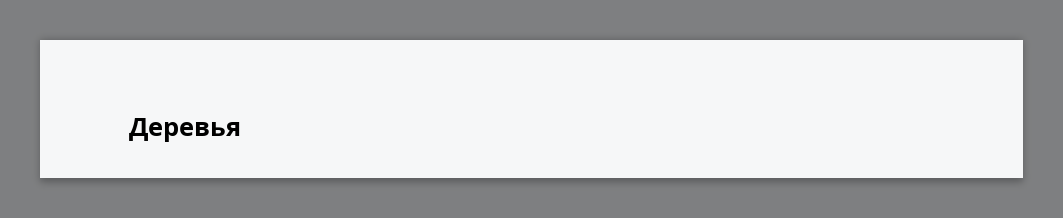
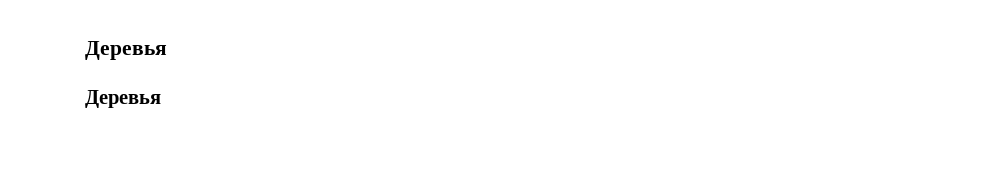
[129,118,241,142] Деревья -> [85,41,167,60] [85,90,161,108] Деревья // Деревья

